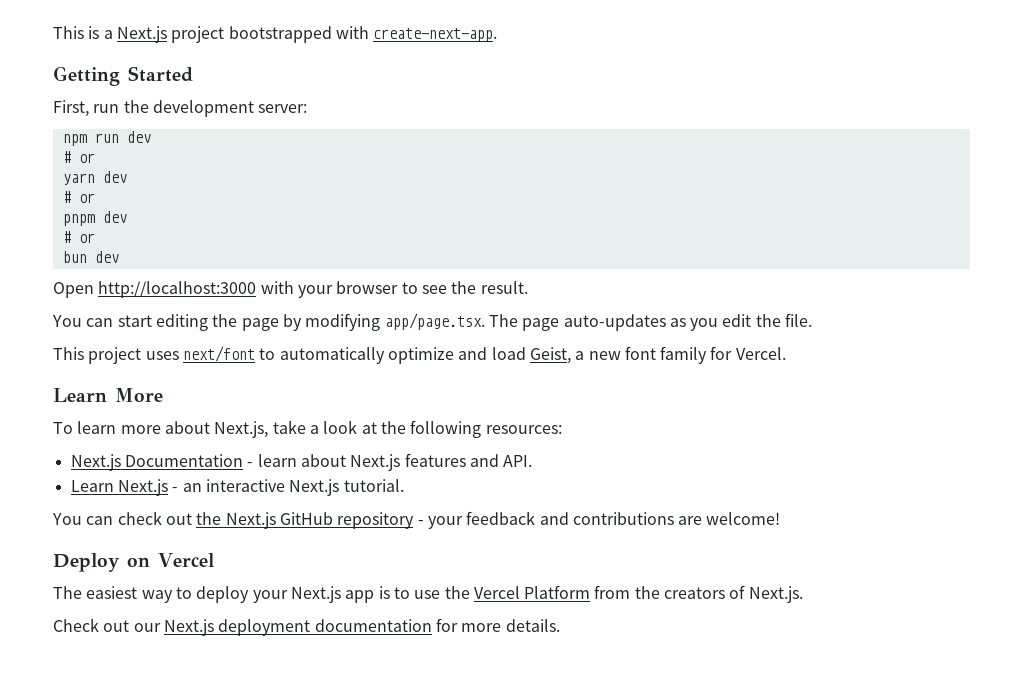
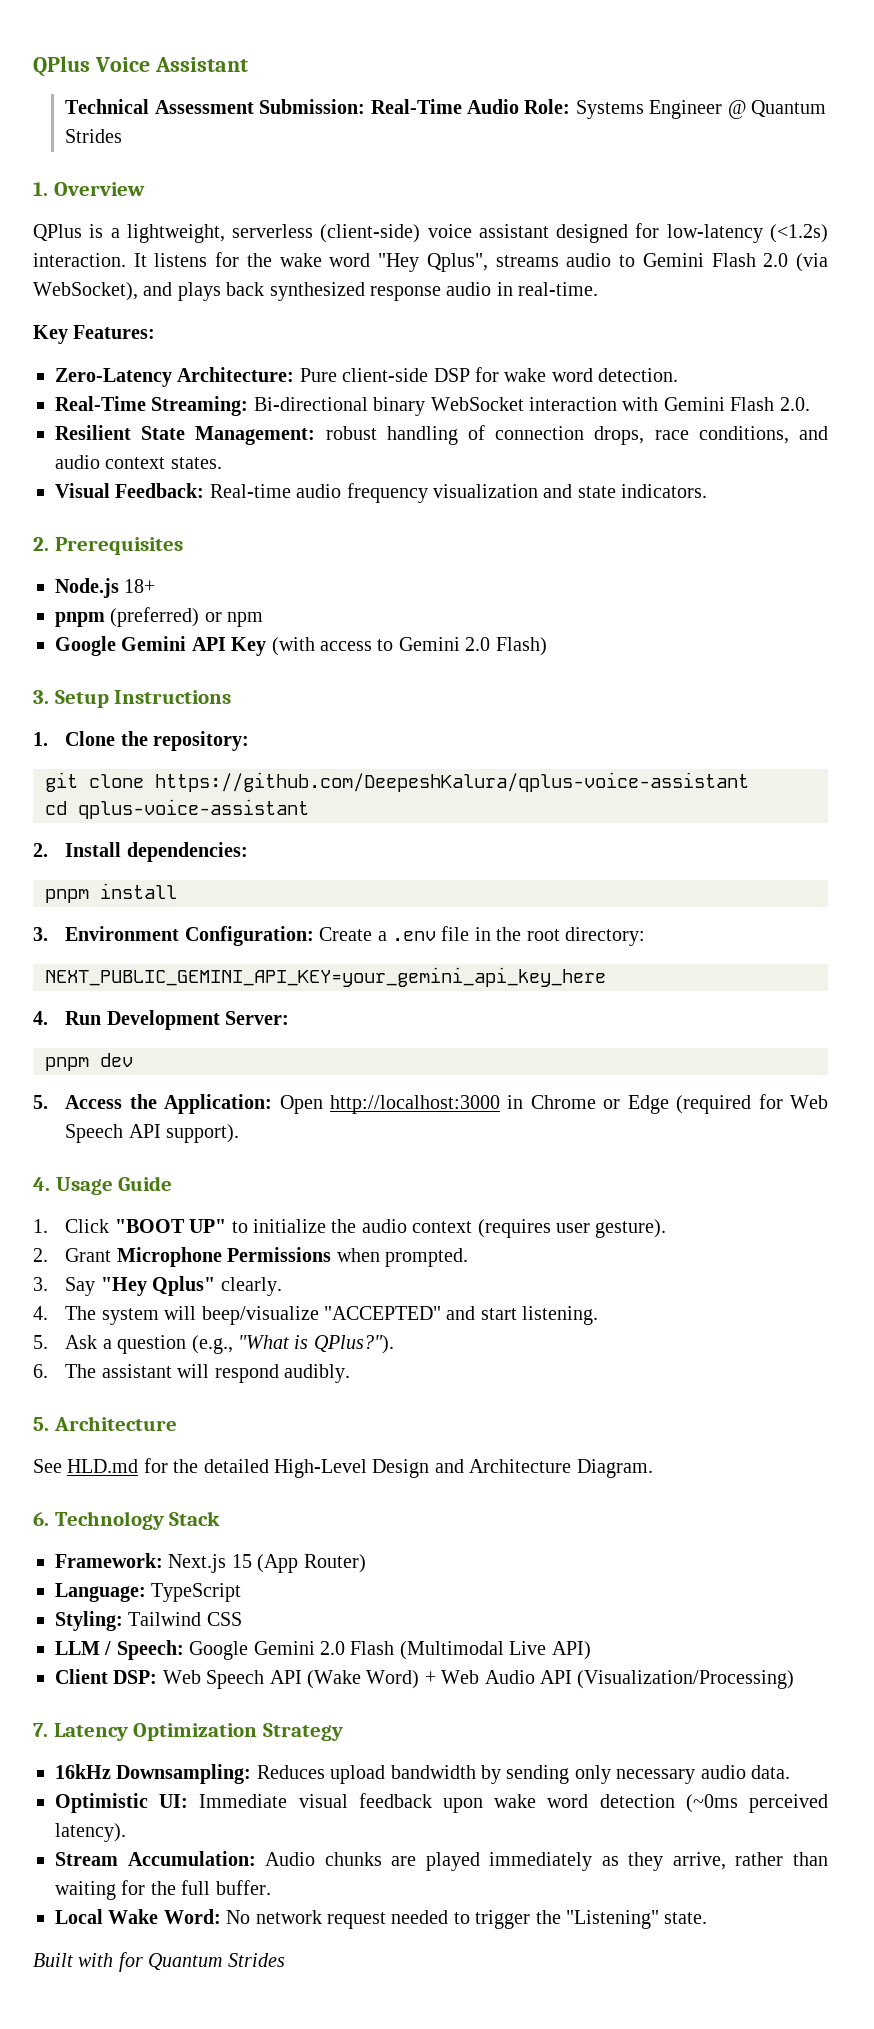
[53,26,498,43] [53,66,193,86] [53,100,308,117] [62,131,151,146] [62,151,95,163] [62,171,127,185] [62,191,95,203] [62,211,127,226] [62,231,95,243] [62,251,119,263] [53,281,528,298] [52,313,813,331] [53,346,786,364] [53,388,163,402] [53,420,562,438] [70,453,533,471] [70,479,404,496] [52,511,781,529] [53,553,214,572] [53,585,803,603] [53,618,560,636] This is a Next.js project bootstrapped with create-next-app. // Getting Started // First, run the development server: // npm run dev // # or // yarn dev // # or // pnpm dev // # or // bun dev // Open http://localhost:3000 with your browser to see the result. // You can start editing the page by modifying app/page.tsx. The page auto-updates as you edit the file. // This project uses next/font to automatically optimize and load Geist, a new font family for Vercel. // Learn More // To learn more about Next.js, take a look at the following resources: // Next.js Documentation - learn about Next.js features and API. // Learn Next.js - an interactive Next.js tutorial. // You can check out the Next.js GitHub repository - your feedback and contributions are welcome! // Deploy on Vercel // The easiest way to deploy your Next.js app is to use the Vercel Platform from the creators of Next.js. // Check out our Next.js deployment documentation for more details. -> [33,56,248,77] [65,99,826,119] [65,129,123,143] [33,182,145,196] [33,223,828,243] [33,252,829,272] [33,282,599,301] [33,325,156,344] [55,367,679,387] [55,396,810,416] [55,425,829,445] [55,455,222,469] [55,483,708,503] [33,537,183,555] [55,578,156,598] [55,607,264,627] [55,636,547,656] [33,690,232,708] [33,731,250,751] [45,772,749,792] [45,799,309,819] [33,842,248,862] [45,883,177,903] [33,926,645,946] [45,967,606,987] [33,1010,290,1030] [45,1053,133,1071] [33,1094,828,1114] [65,1124,240,1143] [33,1176,173,1195] [33,1219,667,1238] [33,1247,468,1267] [33,1276,282,1296] [33,1306,599,1325] [33,1335,394,1354] [33,1364,350,1383] [33,1416,177,1431] [33,1458,653,1478] [33,1511,221,1530] [55,1553,366,1573] [55,1583,242,1602] [55,1611,242,1631] [55,1640,591,1660] [55,1669,795,1689] [33,1723,344,1741] [55,1764,790,1784] [55,1793,829,1813] [55,1823,126,1842] [55,1851,828,1871] [55,1880,271,1900] [55,1909,708,1929] [33,1952,285,1972] QPlus Voice Assistant // Technical Assessment Submission: Real-Time Audio Role: Systems Engineer @ Quantum Strides // 1. Overview // QPlus is a lightweight, serverless (client-side) voice assistant designed for low-latency (<1.2s) interaction. It listens for the wake word "Hey Qplus", streams audio to Gemini Flash 2.0 (via WebSocket), and plays back synthesized response audio in real-time. // Key Features: // Zero-Latency Architecture: Pure client-side DSP for wake word detection. // Real-Time Streaming: Bi-directional binary WebSocket interaction with Gemini Flash 2.0. // Resilient State Management: robust handling of connection drops, race conditions, and audio context states. // Visual Feedback: Real-time audio frequency visualization and state indicators. // 2. Prerequisites // Node.js 18+ // pnpm (preferred) or npm // Google Gemini API Key (with access to Gemini 2.0 Flash) // 3. Setup Instructions // 1. Clone the repository: // git clone https://github.com/DeepeshKalura/qplus-voice-assistant // cd qplus-voice-assistant // 2. Install dependencies: // pnpm install // 3. Environment Configuration: Create a .env file in the root directory: // NEXT_PUBLIC_GEMINI_API_KEY=your_gemini_api_key_here // 4. Run Development Server: // pnpm dev // 5. Access the Application: Open http://localhost:3000 in Chrome or Edge (required for Web Speech API support). // 4. Usage Guide // 1. Click "BOOT UP" to initialize the audio context (requires user gesture). // 2. Grant Microphone Permissions when prompted. // 3. Say "Hey Qplus" clearly. // 4. The system will beep/visualize "ACCEPTED" and start listening. // 5. Ask a question (e.g., "What is QPlus?"). // 6. The assistant will respond audibly. // 5. Architecture // See HLD.md for the detailed High-Level Design and Architecture Diagram. // 6. Technology Stack // Framework: Next.js 15 (App Router) // Language: TypeScript // Styling: Tailwind CSS // LLM / Speech: Google Gemini 2.0 Flash (Multimodal Live API) // Client DSP: Web Speech API (Wake Word) + Web Audio API (Visualization/Processing) // 7. Latency Optimization Strategy // 16kHz Downsampling: Reduces upload bandwidth by sending only necessary audio data. // Optimistic UI: Immediate visual feedback upon wake word detection (~0ms perceived latency). // Stream Accumulation: Audio chunks are played immediately as they arrive, rather than waiting for the full buffer. // Local Wake Word: No network request needed to trigger the "Listening" state. // Built with for Quantum Strides

